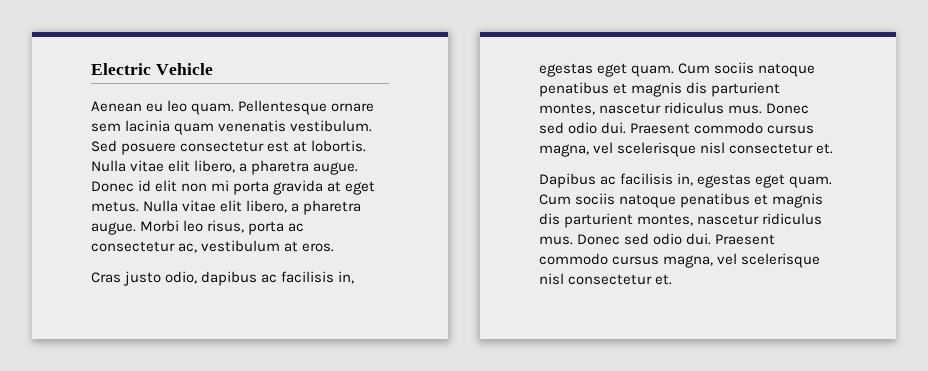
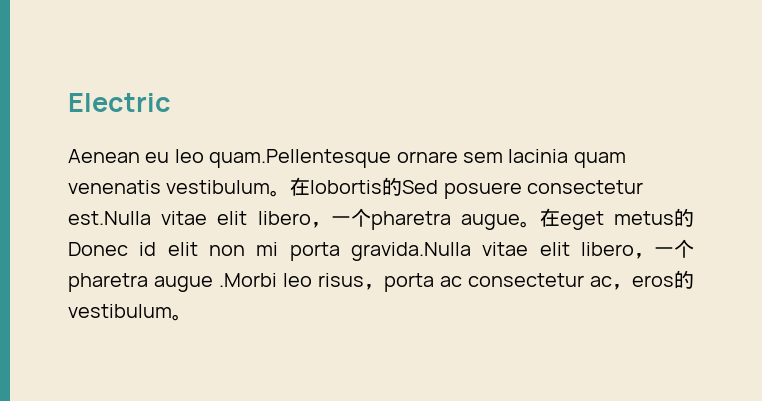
[155,63,213,75] Vehicle -> (171, 102) none
[191,100,328,115] quam. Pellentesque -> [209,149,392,168] quam.Pellentesque
[290,120,373,132] [91,140,367,155] [91,160,359,175] vestibulum. Sed posuere consectetur est at lobortis. Nulla vitae elit libero, a pharetra augue. -> [166,177,644,199] [68,208,694,230] vestibulum。在lobortis的Sed posuere consectetur est.Nulla vitae elit libero，一个pharetra augue。在eget metus的
[273,180,376,195] [91,200,362,215] [91,220,305,235] [91,240,335,253] [91,271,355,286] [539,62,816,77] [539,82,781,97] [539,102,810,115] [539,122,815,134] [539,142,834,157] [539,173,833,188] [539,193,824,208] [539,213,823,228] [539,233,776,245] [539,253,821,268] [539,273,673,285] gravida at eget metus. Nulla vitae elit libero, a pharetra augue. Morbi leo risus, porta ac consectetur ac, vestibulum at eros. // Cras justo odio, dapibus ac facilisis in, egestas eget quam. Cum sociis natoque penatibus et magnis dis parturient montes, nascetur ridiculus mus. Donec sed odio dui. Praesent commodo cursus magna, vel scelerisque nisl consectetur et. // Dapibus ac facilisis in, egestas eget quam. Cum sociis natoque penatibus et magnis dis parturient montes, nascetur ridiculus mus. Donec sed odio dui. Praesent commodo cursus magna, vel scelerisque nisl consectetur et. -> [351,239,694,261] [68,270,694,292] [68,304,192,321] gravida.Nulla vitae elit libero，一个pharetra augue .Morbi leo risus，porta ac consectetur ac，eros的vestibulum。

